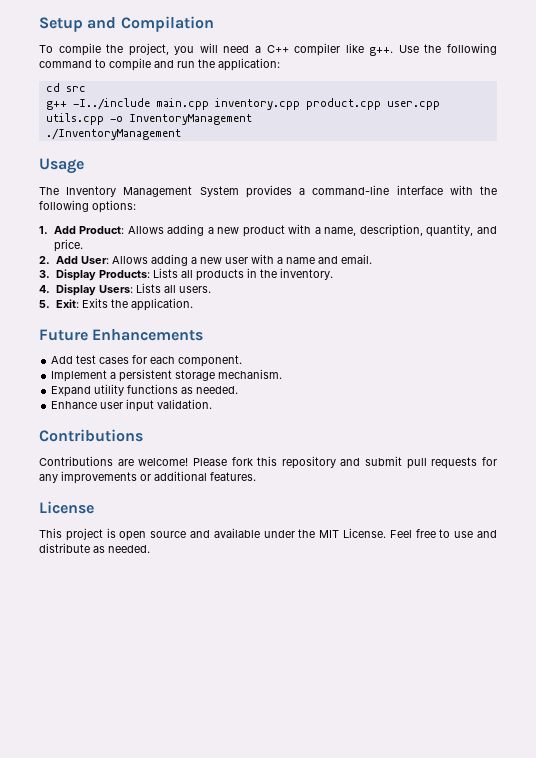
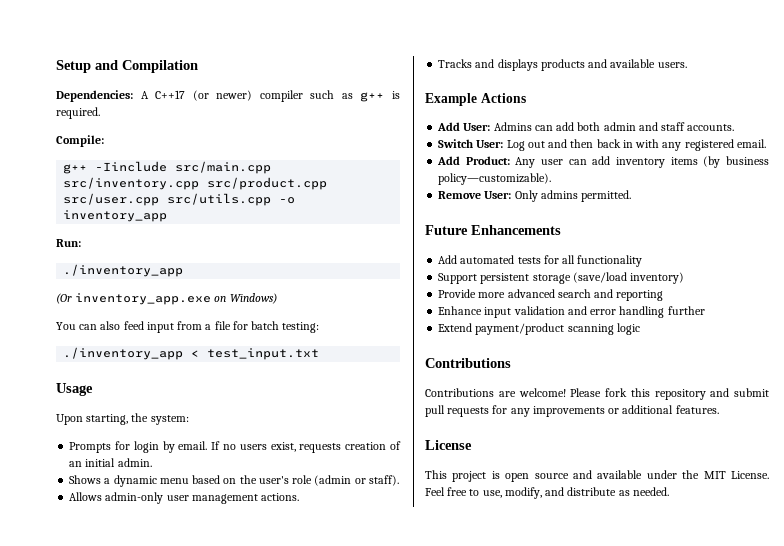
[39,43,497,56] [39,58,280,71] [45,83,86,92] [45,98,440,110] [45,113,252,125] [45,128,181,140] [39,158,84,174] [39,185,498,198] [39,200,136,213] [39,224,498,237] [53,239,83,252] [39,254,372,266] [39,268,333,281] [39,283,211,296] [39,298,193,311] [39,329,204,341] [51,355,243,367] [51,369,283,382] [51,384,239,397] [51,399,213,412] To compile the project, you will need a C++ compiler like g++. Use the following command to compile and run the application: // cd src // g++ -I../include main.cpp inventory.cpp product.cpp user.cpp utils.cpp -o InventoryManagement // ./InventoryManagement // Usage // The Inventory Management System provides a command-line interface with the following options: // 1. Add Product: Allows adding a new product with a name, description, quantity, and price. // 2. Add User: Allows adding a new user with a name and email. // 3. Display Products: Lists all products in the inventory. // 4. Display Users: Lists all users. // 5. Exit: Exits the application. // Future Enhancements // Add test cases for each component. // Implement a persistent storage mechanism. // Expand utility functions as needed. // Enhance user input validation. -> [56,90,400,102] [56,107,100,119] [56,135,104,147] [63,161,272,174] [63,177,328,190] [63,193,296,206] [63,210,168,222] [56,239,81,247] [63,264,184,277] [56,293,277,305] [56,321,320,333] [63,347,320,360] [56,383,93,396] [56,413,189,425] [69,441,402,453] [69,458,152,467] [69,475,399,487] [69,492,300,504] [438,59,687,71] [425,93,526,106] [437,122,735,131] [438,139,766,151] [437,156,769,168] [438,173,552,185] [438,190,632,202] [425,225,561,235] [438,255,643,267] [438,272,685,284] [438,289,664,301] [438,306,705,318] [438,323,640,335] Dependencies: A C++17 (or newer) compiler such as g++ is required. // Compile: // g++ -Iinclude src/main.cpp src/inventory.cpp src/product.cpp src/user.cpp src/utils.cpp -o inventory_app // Run: // ./inventory_app // (Or inventory_app.exe on Windows) // You can also feed input from a file for batch testing: // ./inventory_app < test_input.txt // Usage // Upon starting, the system: // Prompts for login by email. If no users exist, requests creation of an initial admin. // Shows a dynamic menu based on the user's role (admin or staff). // Allows admin-only user management actions. // Tracks and displays products and available users. // Example Actions // Add User: Admins can add both admin and staff accounts. // Switch User: Log out and then back in with any registered email. // Add Product: Any user can add inventory items (by business policy—customizable). // Remove User: Only admins permitted. // Future Enhancements // Add automated tests for all functionality // Support persistent storage (save/load inventory) // Provide more advanced search and reporting // Enhance input validation and error handling further // Extend payment/product scanning logic
[454,531,474,538] use -> [482,487,542,499] use, modify,

